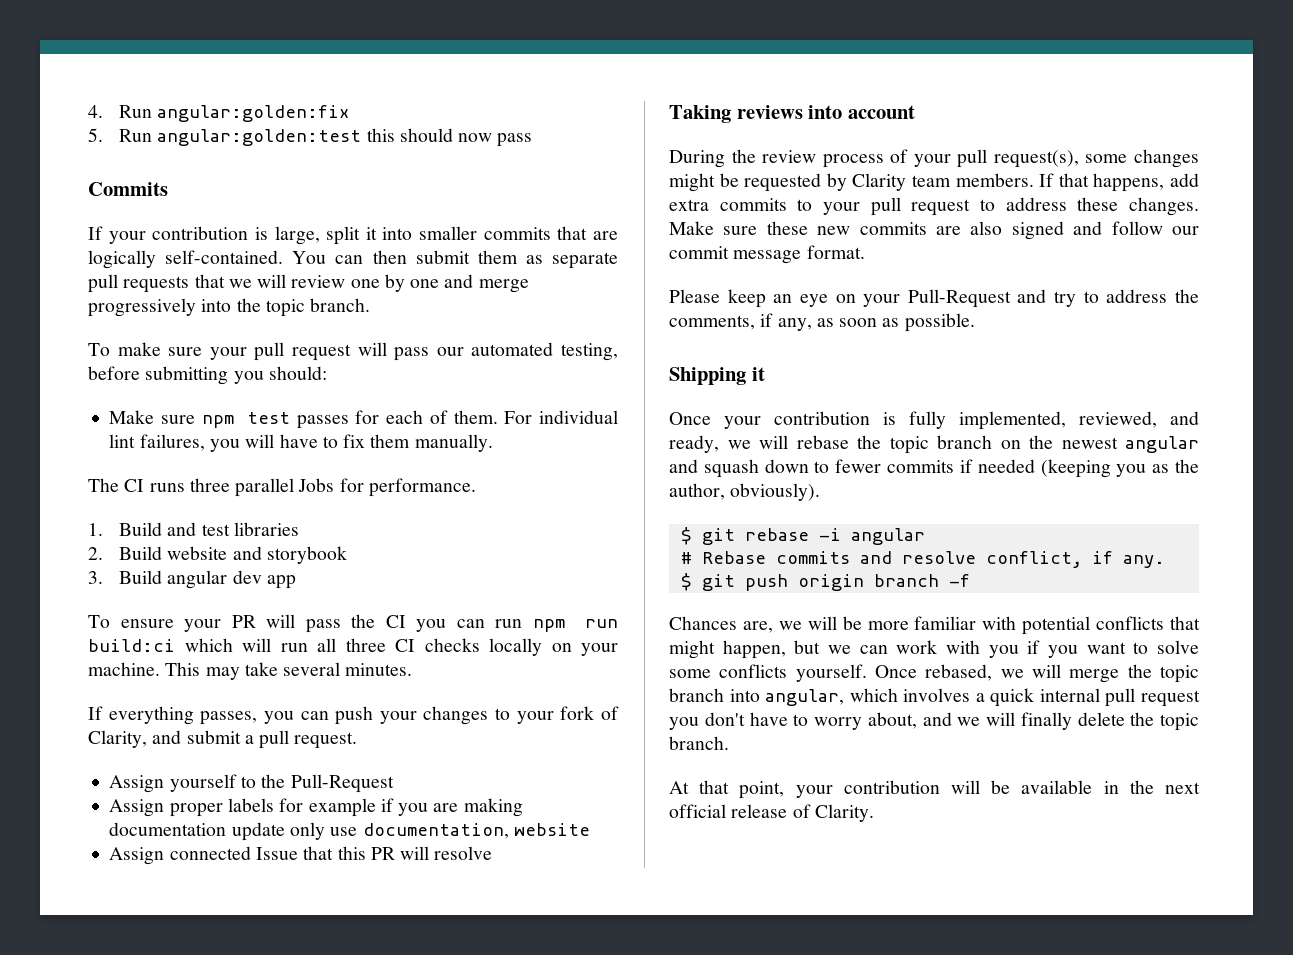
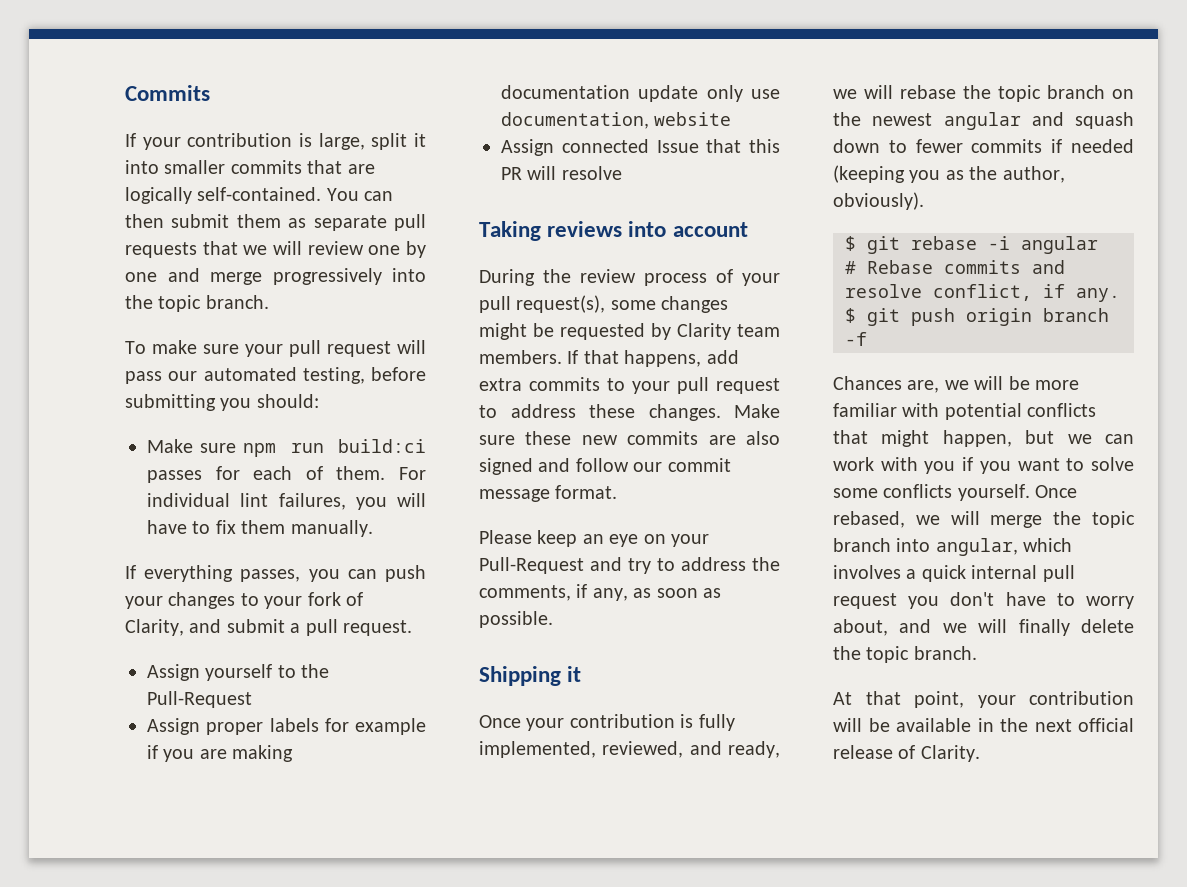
[88,105,350,122] [88,128,533,147] 4. Run angular:golden:fix // 5. Run angular:golden:test this should now pass // -> (125, 93) none
[246,412,290,424] test -> [290,439,426,453] run build:ci
[88,478,476,497] [88,522,299,536] [88,546,347,564] [88,570,296,589] [88,614,618,633] [88,638,618,656] [88,662,413,680] // The CI runs three parallel Jobs for performance. // 1. Build and test libraries // 2. Build website and storybook // 3. Build angular dev app // To ensure your PR will pass the CI you can run npm run build:ci which will run all three CI checks locally on your machine. This may take several minutes. -> (373, 528) none

